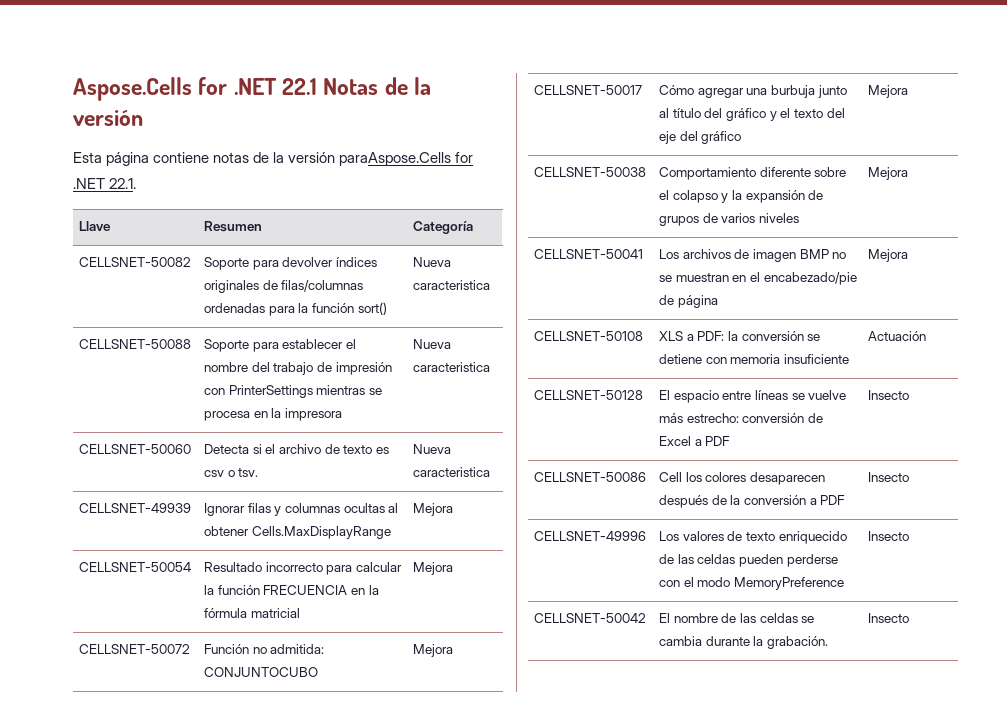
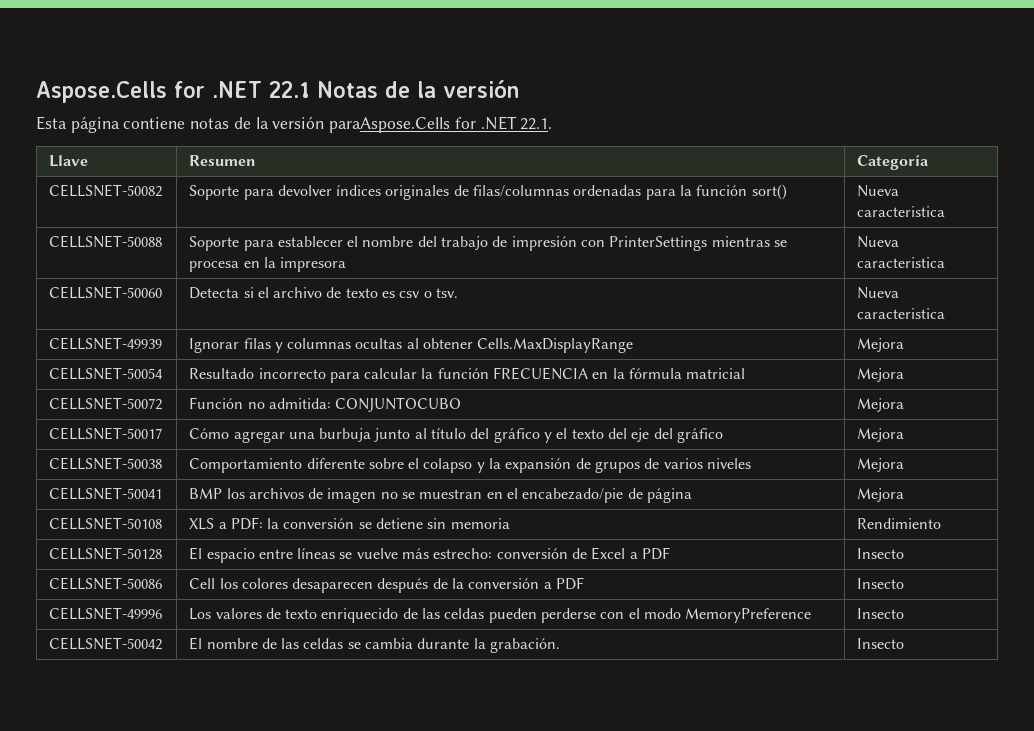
[659,249,680,259] Los -> [189,488,245,499] BMP los
[799,249,829,259] BMP -> (377, 495) none
[705,357,727,364] con -> [427,518,447,529] sin
[783,354,849,364] [868,331,927,341] insuficiente | Actuación -> [857,518,942,529] | Rendimiento

